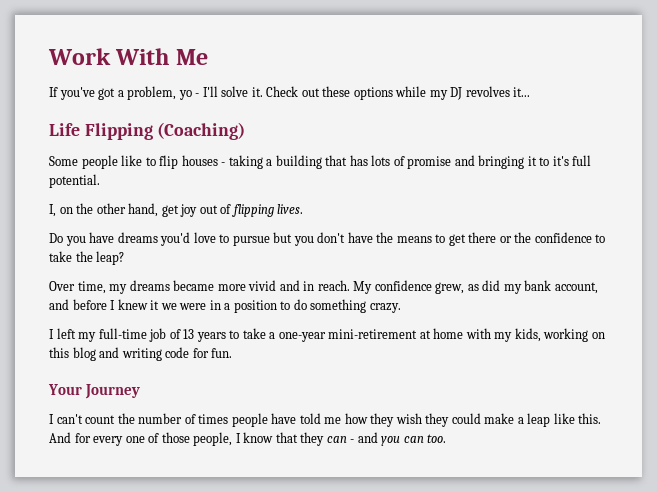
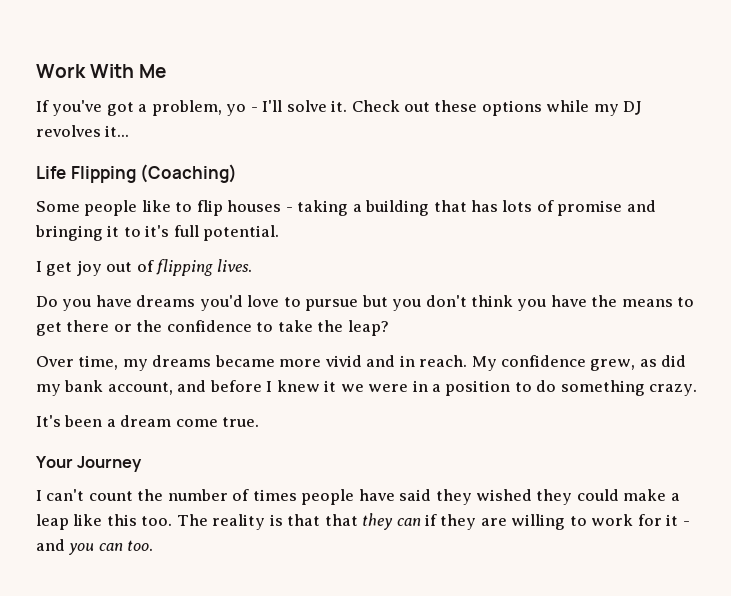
[49,203,159,217] I, on the other hand, -> [36,261,42,272] I
(346, 237) none -> [471,295,547,311] think you
[49,328,605,342] [49,347,233,361] I left my full-time job of 13 years to take a one-year mini-retirement at home with my kids, working on this blog and writing code for fun. -> [36,415,260,427] It's been a dream come true.
[299,413,422,427] told me how they wish -> [399,489,533,505] said they wished
[578,413,602,424] [49,432,347,446] this. And for every one of those people, I know that they can -> [106,513,679,530] this too. The reality is that that they can if they are willing to work for it

